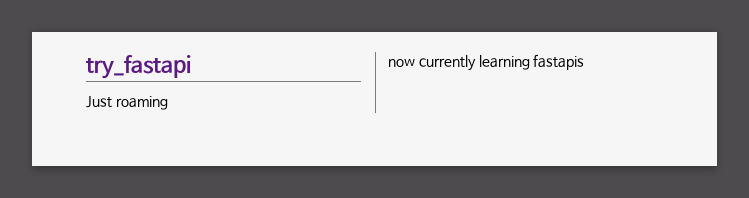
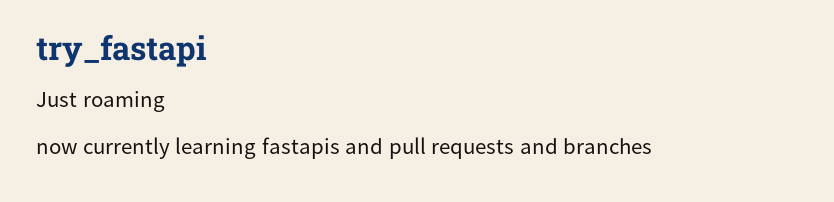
(585, 62) none -> [345,137,653,159] and pull requests and branches

